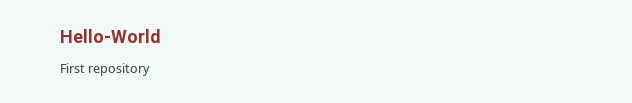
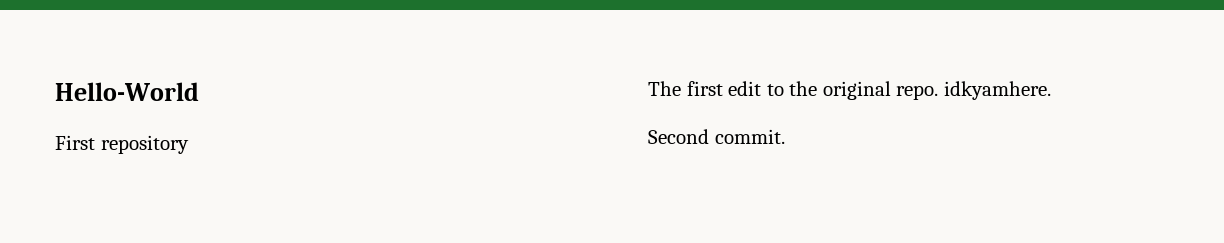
(151, 69) none -> [648,81,1051,100] [648,129,785,144] // The first edit to the original repo. idkyamhere. // Second commit.

